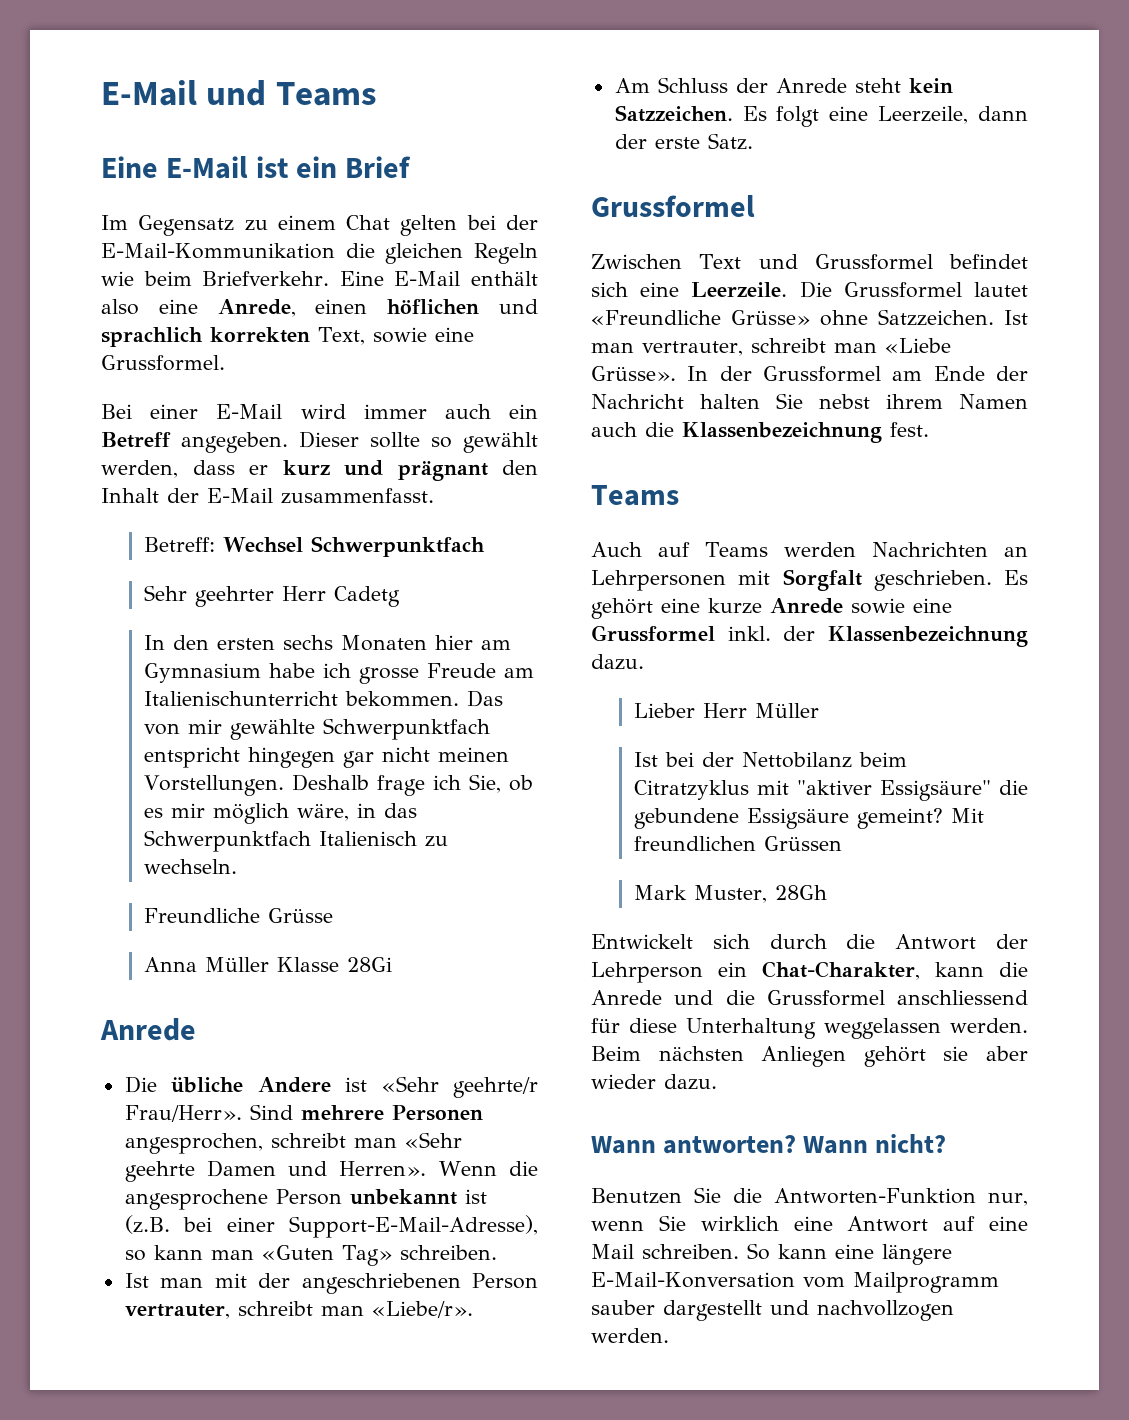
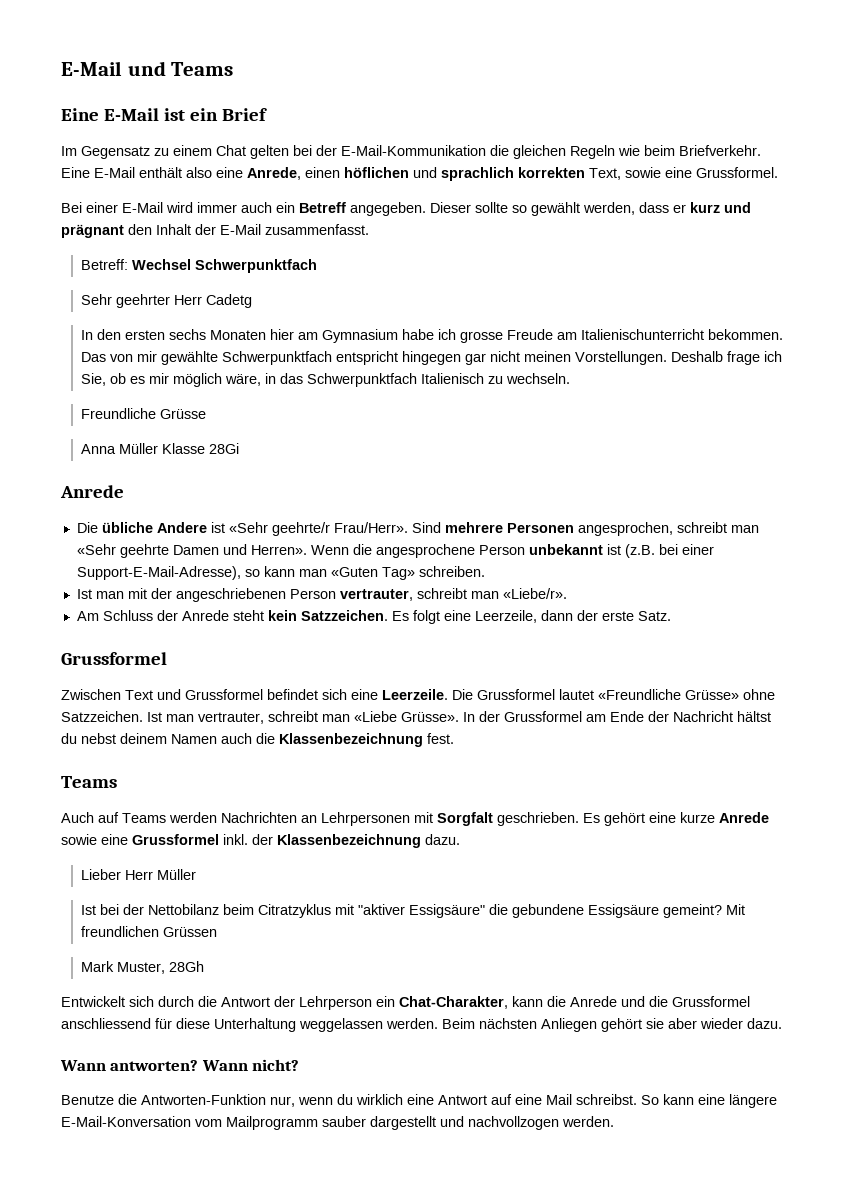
[700,393,943,409] halten Sie nebst ihrem -> [737,711,771,722] [61,733,167,744] hältst du nebst deinem
[591,1187,722,1204] Benutzen Sie -> [61,1095,114,1105] Benutze
[658,1215,686,1231] Sie -> [337,1094,353,1105] du
[642,1244,739,1259] schreiben. -> [576,1094,637,1105] schreibst.

